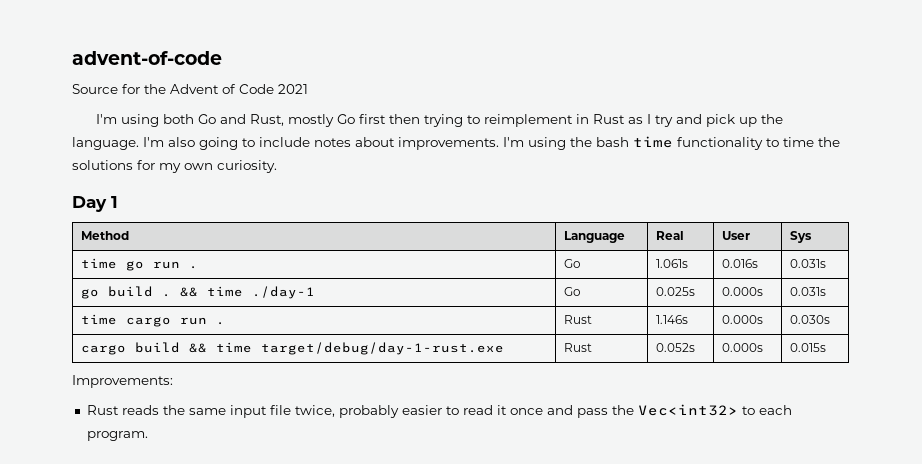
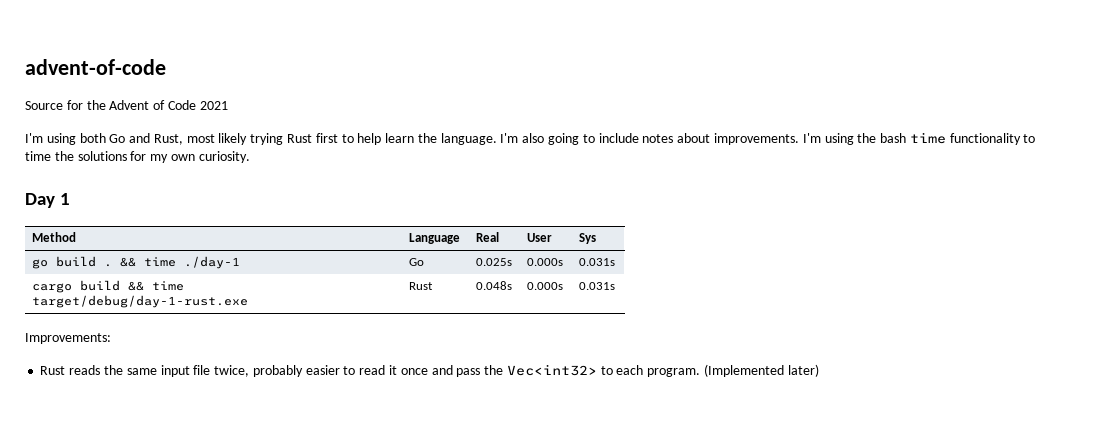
[288,114,758,127] mostly Go first then trying to reimplement in Rust as I try and pick up -> [186,133,415,145] most likely trying Rust first to help learn
[80,258,198,271] [563,259,581,268] [655,259,688,268] [721,259,758,268] [789,259,826,268] // time go run . | Go | 1.061s | 0.016s | 0.031s -> (597, 238) none
[80,314,225,327] [563,315,592,324] [655,315,688,324] [721,315,763,324] [789,315,830,324] // time cargo run . | Rust | 1.146s | 0.000s | 0.030s -> (616, 262) none
[655,343,695,352] [721,343,763,352] [789,343,826,352] 0.052s | 0.000s | 0.015s -> [476,281,513,290] [527,282,564,290] [579,282,616,290] 0.048s | 0.000s | 0.031s
(148, 436) none -> [703,364,819,377] (Implemented later)

